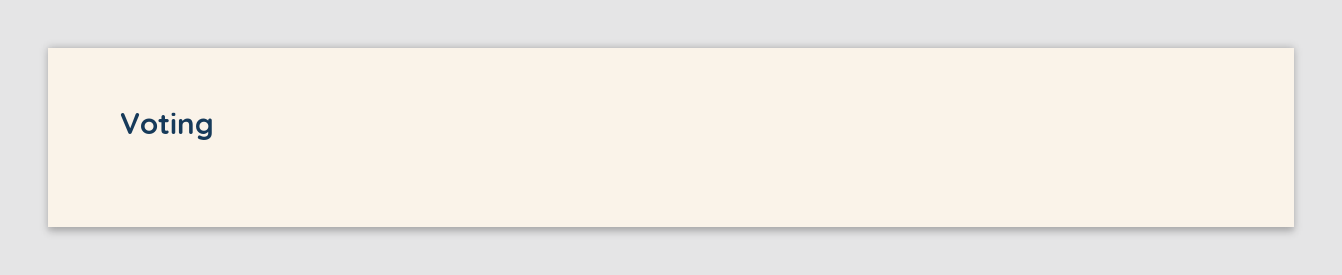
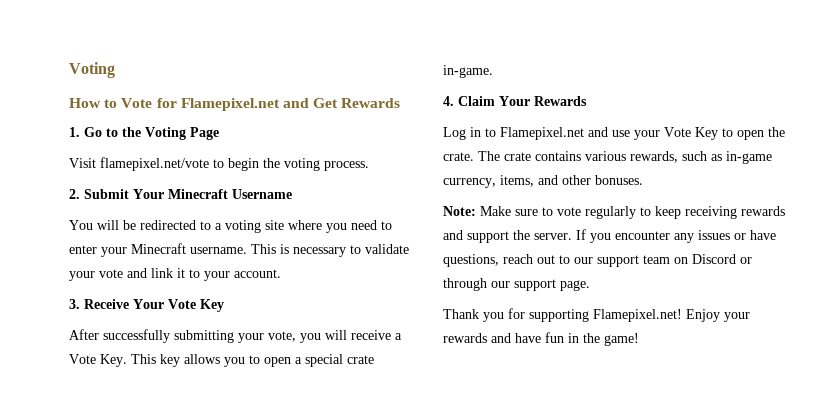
[120,112,214,140] Voting -> [69,62,115,78] [69,98,401,111] [69,127,219,140] [69,157,369,171] [69,189,292,199] [69,220,392,233] [69,243,409,257] [69,268,281,281] [69,299,224,312] [69,329,402,343] [69,354,374,367] [443,65,493,78] [443,96,587,106] [443,127,785,140] [443,151,772,164] [443,175,643,188] [443,206,785,219] [443,229,776,243] [443,254,752,267] [443,278,590,291] [443,308,750,322] [443,332,639,346] Voting // How to Vote for Flamepixel.net and Get Rewards // 1. Go to the Voting Page // Visit flamepixel.net/vote to begin the voting process. // 2. Submit Your Minecraft Username // You will be redirected to a voting site where you need to enter your Minecraft username. This is necessary to validate your vote and link it to your account. // 3. Receive Your Vote Key // After successfully submitting your vote, you will receive a Vote Key. This key allows you to open a special crate in-game. // 4. Claim Your Rewards // Log in to Flamepixel.net and use your Vote Key to open the crate. The crate contains various rewards, such as in-game currency, items, and other bonuses. // Note: Make sure to vote regularly to keep receiving rewards and support the server. If you encounter any issues or have questions, reach out to our support team on Discord or through our support page. // Thank you for supporting Flamepixel.net! Enjoy your rewards and have fun in the game!

